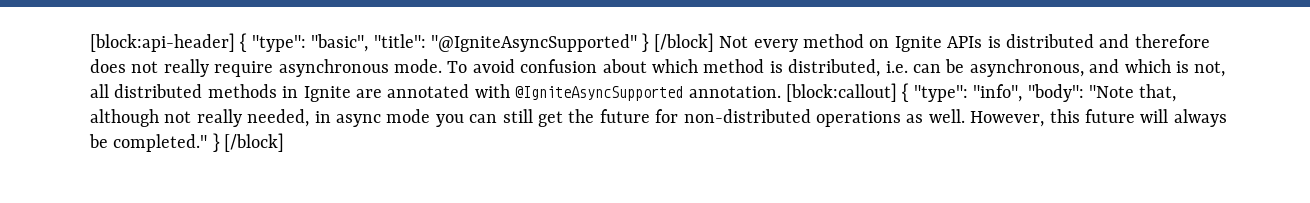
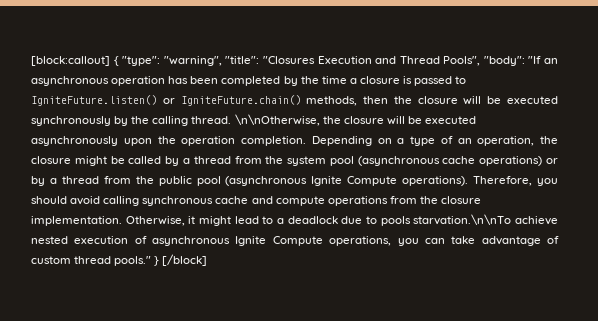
[90,33,1210,52] [90,59,1226,77] [90,83,1177,102] [90,109,1227,127] [89,134,208,152] [block:api-header] { "type": "basic", "title": "@IgniteAsyncSupported" } [/block] Not every method on Ignite APIs is distributed and therefore does not really require asynchronous mode. To avoid confusion about which method is distributed, i.e. can be asynchronous, and which is not, all distributed methods in Ignite are annotated with @IgniteAsyncSupported annotation. [block:callout] { "type": "info", "body": "Note that, although not really needed, in async mode you can still get the future for non-distributed operations as well. However, this future will always be completed." -> [31,56,558,66] [31,76,467,86] [31,95,558,106] [31,114,477,126] [31,136,558,146] [31,156,558,166] [31,176,558,186] [31,196,482,206] [31,214,558,226] [31,236,559,246] [31,256,152,266] [block:callout] { "type": "warning", "title": "Closures Execution and Thread Pools", "body": "If an asynchronous operation has been completed by the time a closure is passed to IgniteFuture.listen() or IgniteFuture.chain() methods, then the closure will be executed synchronously by the calling thread. \n\nOtherwise, the closure will be executed asynchronously upon the operation completion. Depending on a type of an operation, the closure might be called by a thread from the system pool (asynchronous cache operations) or by a thread from the public pool (asynchronous Ignite Compute operations). Therefore, you should avoid calling synchronous cache and compute operations from the closure implementation. Otherwise, it might lead to a deadlock due to pools starvation.\n\nTo achieve nested execution of asynchronous Ignite Compute operations, you can take advantage of custom thread pools."

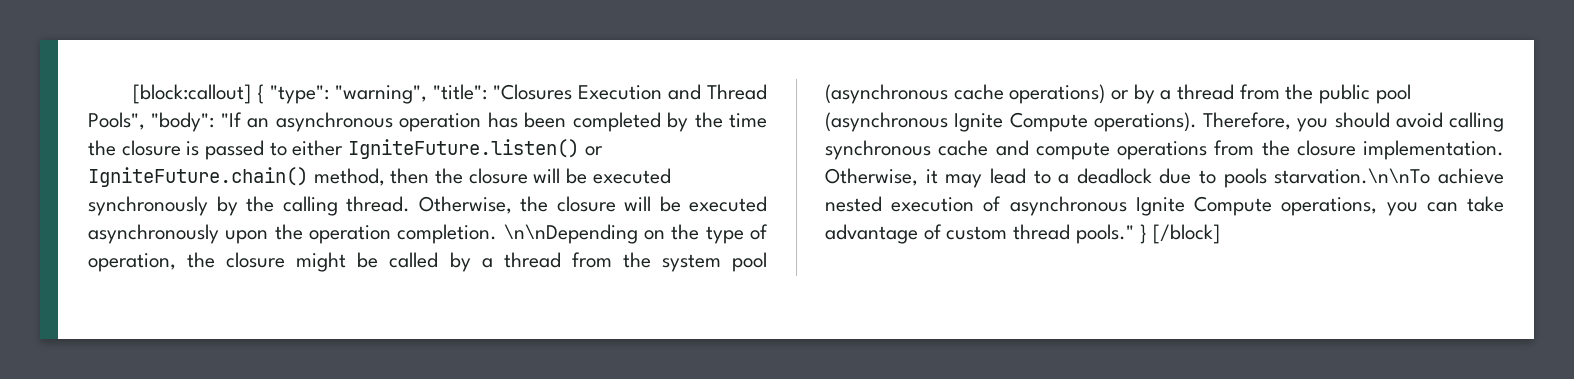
[349,78,357,84] a -> [88,140,116,156] the
(467, 80) none -> [292,140,344,156] either
[306,96,358,106] methods, -> [313,168,385,186] method,
[234,114,320,126] \n\nOtherwise, -> [418,196,512,214] Otherwise,
[311,136,405,146] Depending on a -> [503,224,700,244] \n\nDepending on the
[457,138,472,144] an -> (769, 232) none
[199,216,231,226] might -> [945,174,983,188] may

